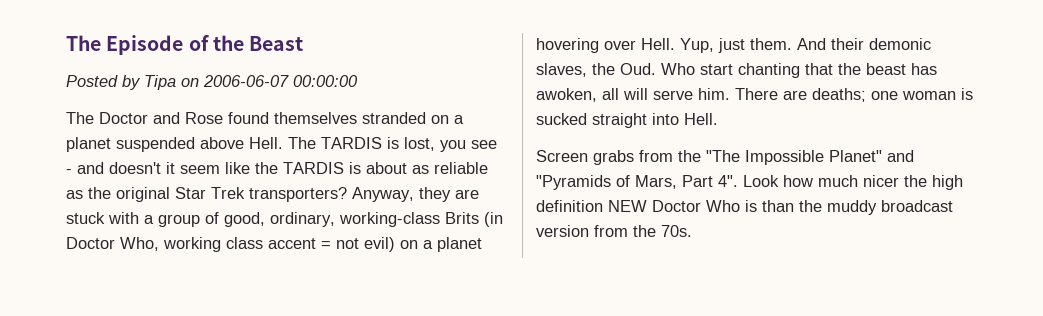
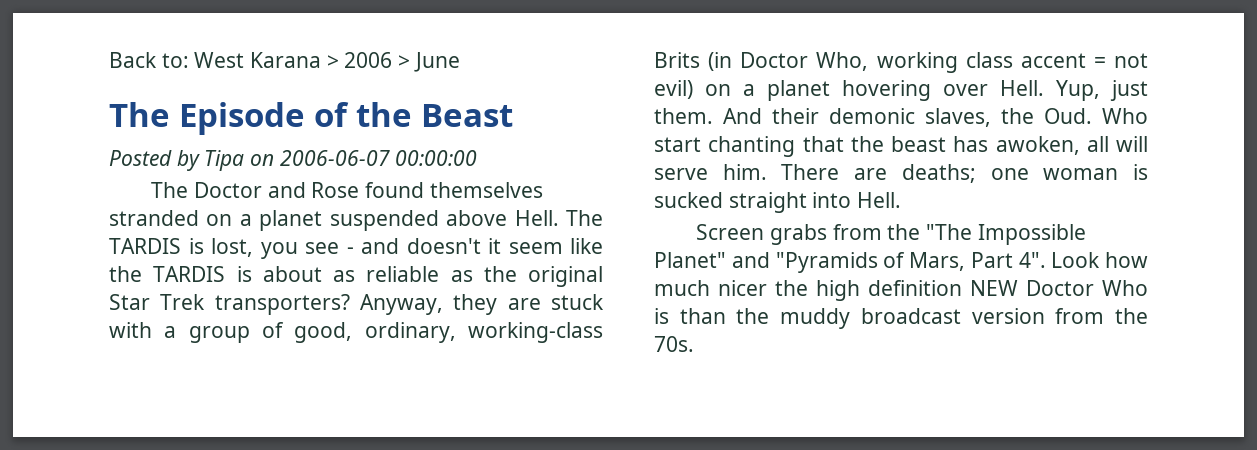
(66, 43) none -> [109,52,460,72] Back to: West Karana > 2006 > June //

